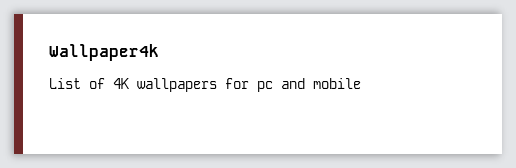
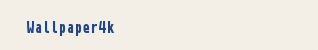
[49,78,361,92] // List of 4K wallpapers for pc and mobile -> (115, 28) none

